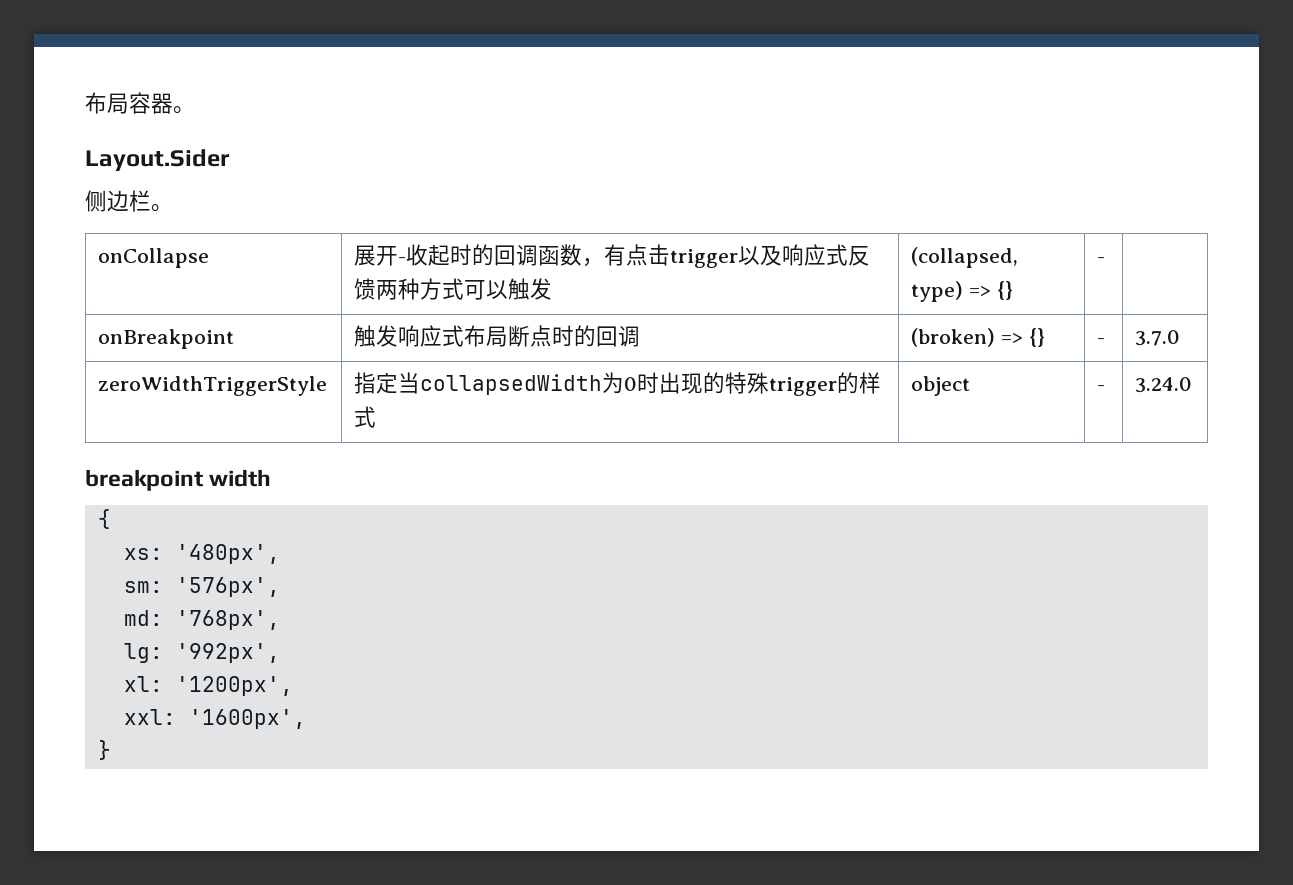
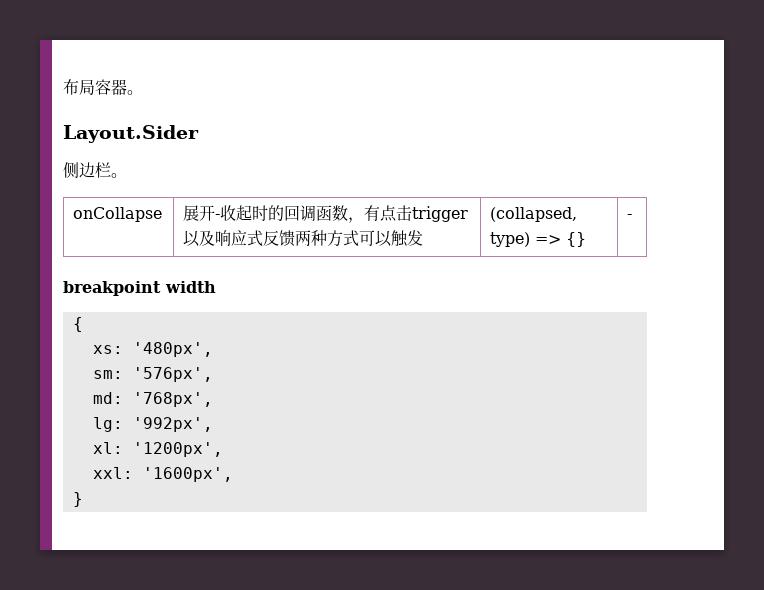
[98,329,235,349] [354,325,641,347] [911,328,1045,347] [1097,338,1106,344] [1135,330,1181,346] [98,376,328,396] [354,372,882,396] [354,406,377,428] [911,376,971,396] [1097,385,1106,391] [1135,377,1193,393] | // onBreakpoint | 触发响应式布局断点时的回调 | (broken) => {} | - | 3.7.0 // zeroWidthTriggerStyle | 指定当collapsedWidth为0时出现的特殊trigger的样式 | object | - | 3.24.0 -> (633, 216) none

